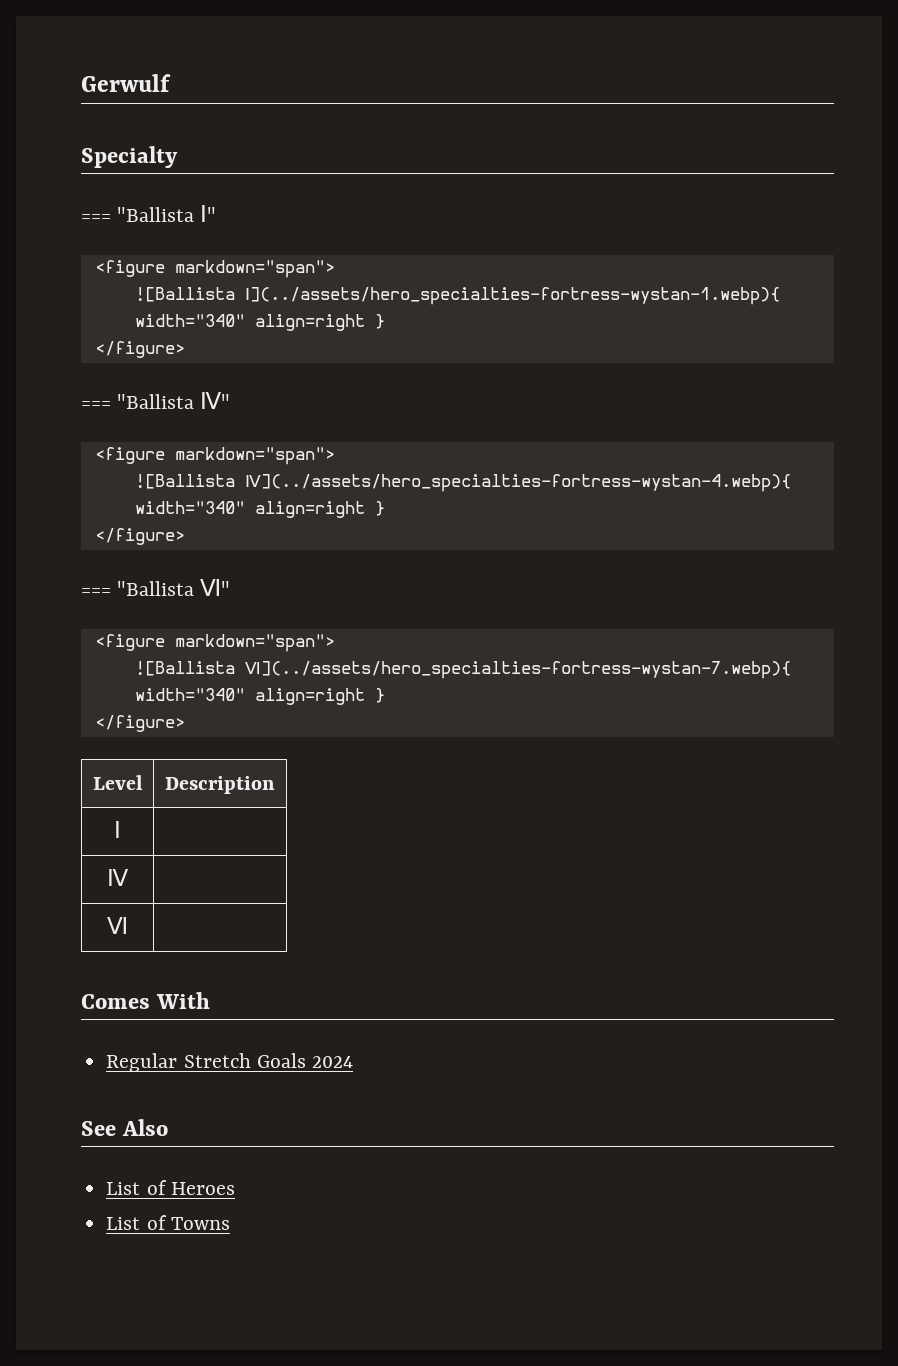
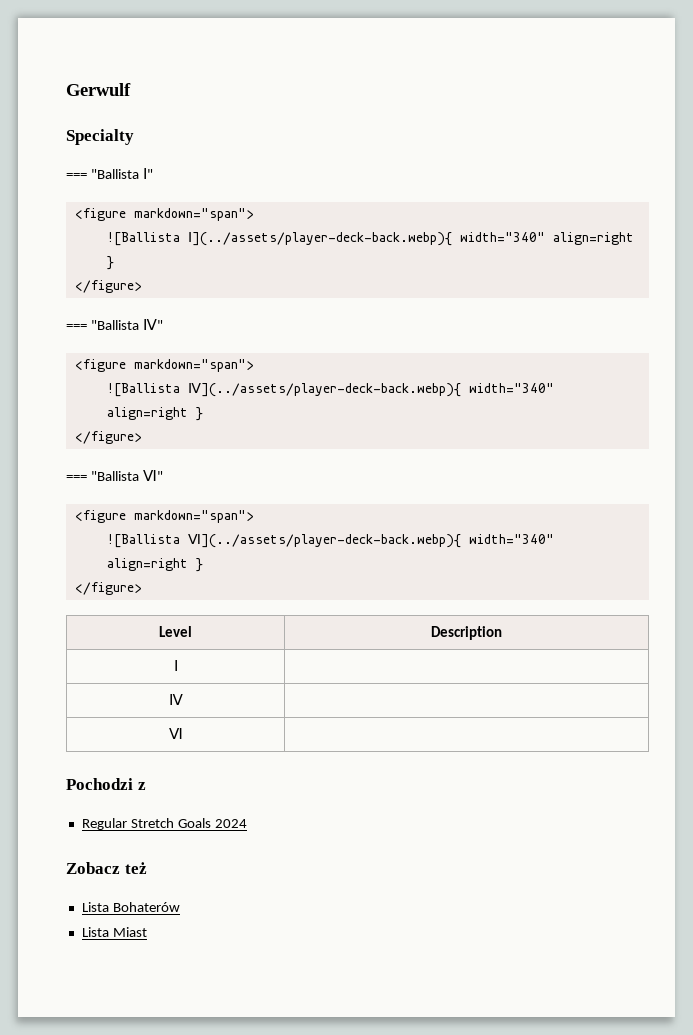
[244,287,780,305] Ⅰ](../assets/hero_specialties-fortress-wystan-1.webp){ -> [187,232,452,246] Ⅰ](../assets/player-deck-back.webp){
[244,474,791,492] Ⅳ](../assets/hero_specialties-fortress-wystan-4.webp){ -> [187,383,461,397] Ⅳ](../assets/player-deck-back.webp){
[244,661,791,679] Ⅵ](../assets/hero_specialties-fortress-wystan-7.webp){ -> [187,534,461,548] Ⅵ](../assets/player-deck-back.webp){
[81,992,210,1009] Comes With -> [66,778,146,790] Pochodzi z
[81,1119,168,1136] [106,1180,235,1195] [106,1215,230,1230] See Also // List of Heroes // List of Towns -> [66,862,147,874] [81,902,180,912] [81,927,147,937] Zobacz też // Lista Bohaterów // Lista Miast

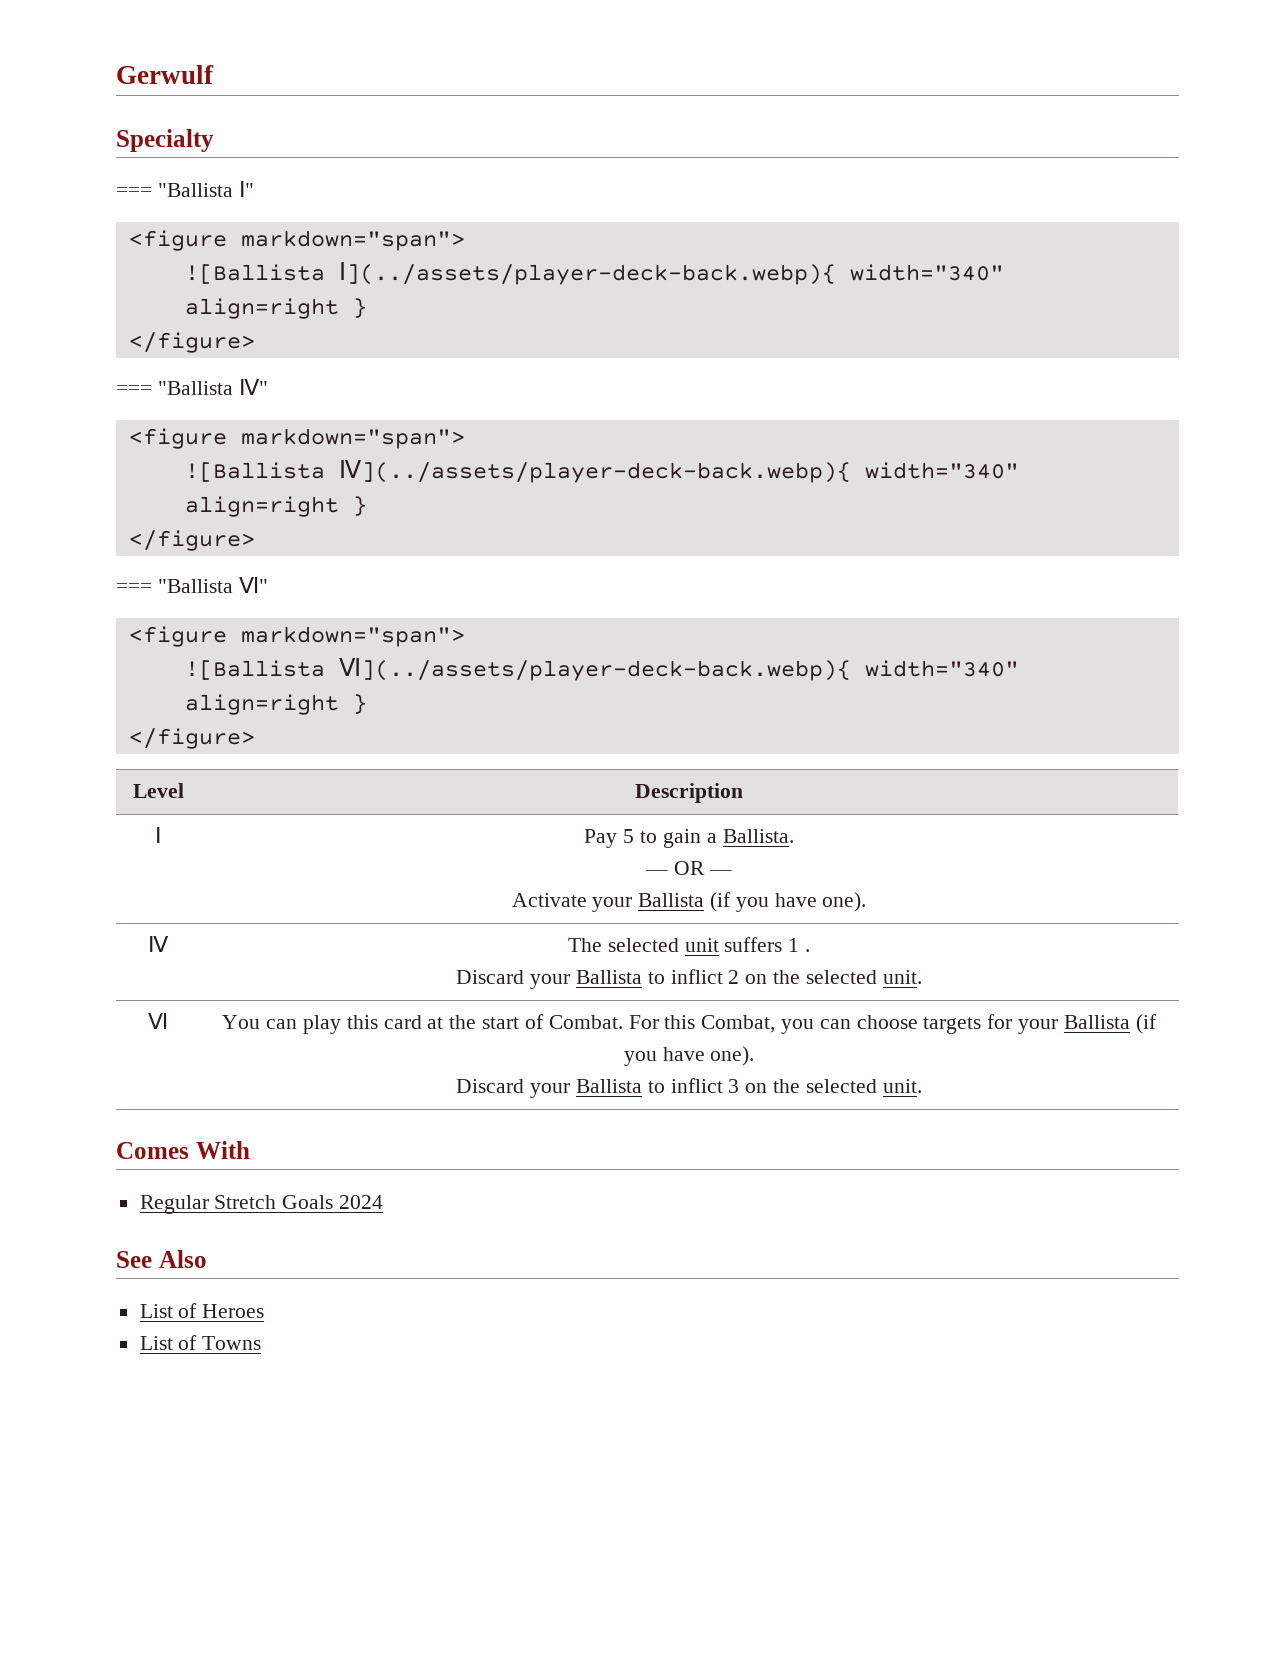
[168,694,183,705] [168,728,183,739] [66,778,146,790] [81,818,247,830] [66,862,147,874] [81,902,180,912] [81,927,147,937] // Ⅳ | // Ⅵ | // Pochodzi z // Regular Stretch Goals 2024 // Zobacz też // Lista Bohaterów // Lista Miast -> [584,829,794,848] [645,861,732,875] [511,892,867,912] [148,936,169,952] [567,937,811,952] [456,969,922,989] [148,1013,168,1029] [222,1014,1157,1034] [623,1046,755,1066] [456,1078,922,1098] [116,1141,250,1159] [139,1195,384,1214] [116,1250,207,1268] [139,1303,265,1318] [139,1335,262,1350] Pay 5 to gain a Ballista. // — OR — // Activate your Ballista (if you have one). // Ⅳ | The selected unit suffers 1 . // Discard your Ballista to inflict 2 on the selected unit. // Ⅵ | You can play this card at the start of Combat. For this Combat, you can choose targets for your Ballista (if you have one). // Discard your Ballista to inflict 3 on the selected unit. // Comes With // Regular Stretch Goals 2024 // See Also // List of Heroes // List of Towns

